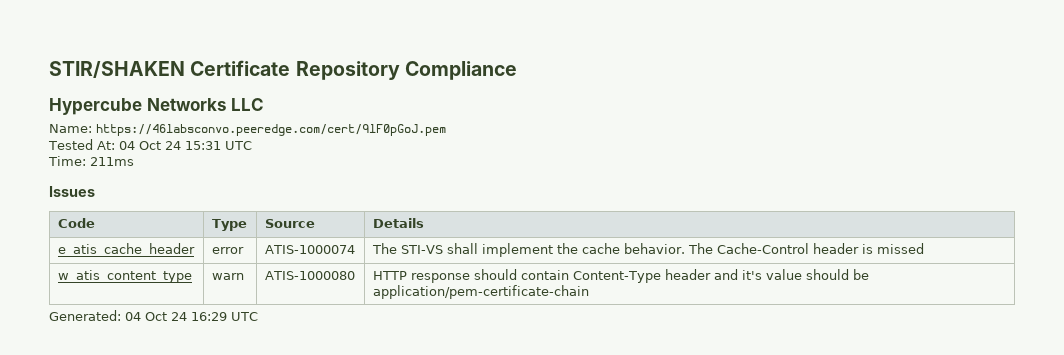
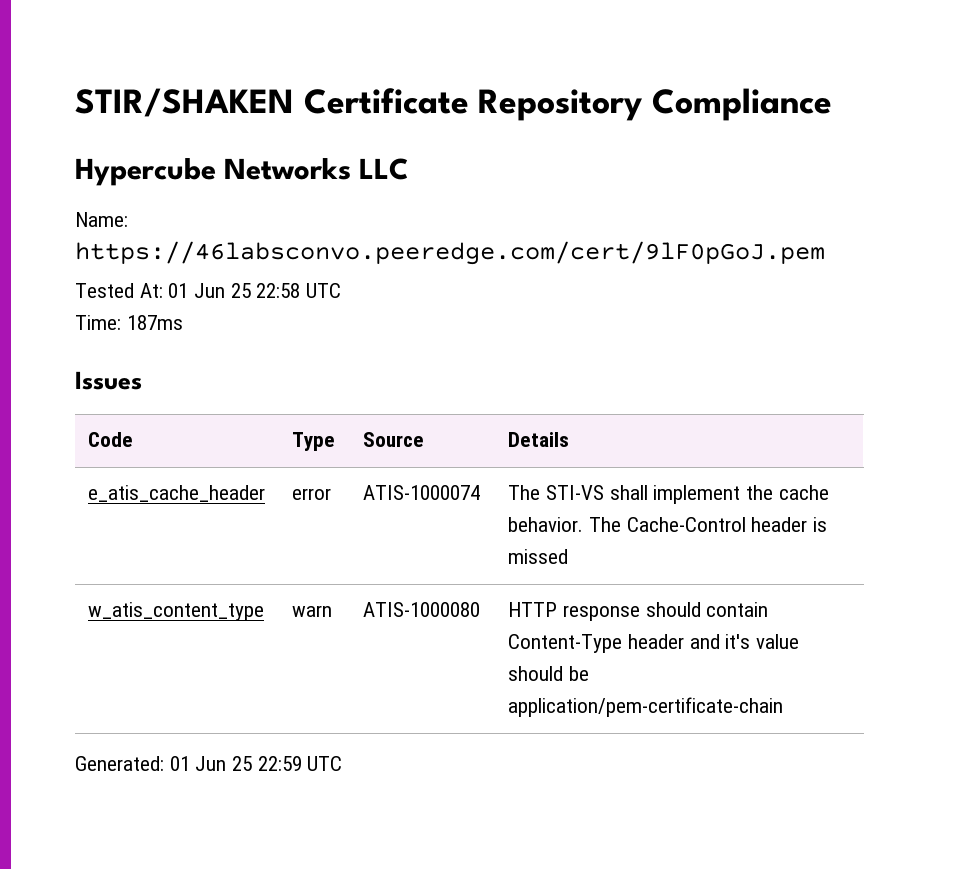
[118,141,221,150] 04 Oct 24 15:31 -> [168,283,301,298] 01 Jun 25 22:58
[90,157,134,166] 211ms -> [126,315,183,330] 187ms
[125,312,227,321] 04 Oct 24 16:29 -> [169,756,302,771] 01 Jun 25 22:59

